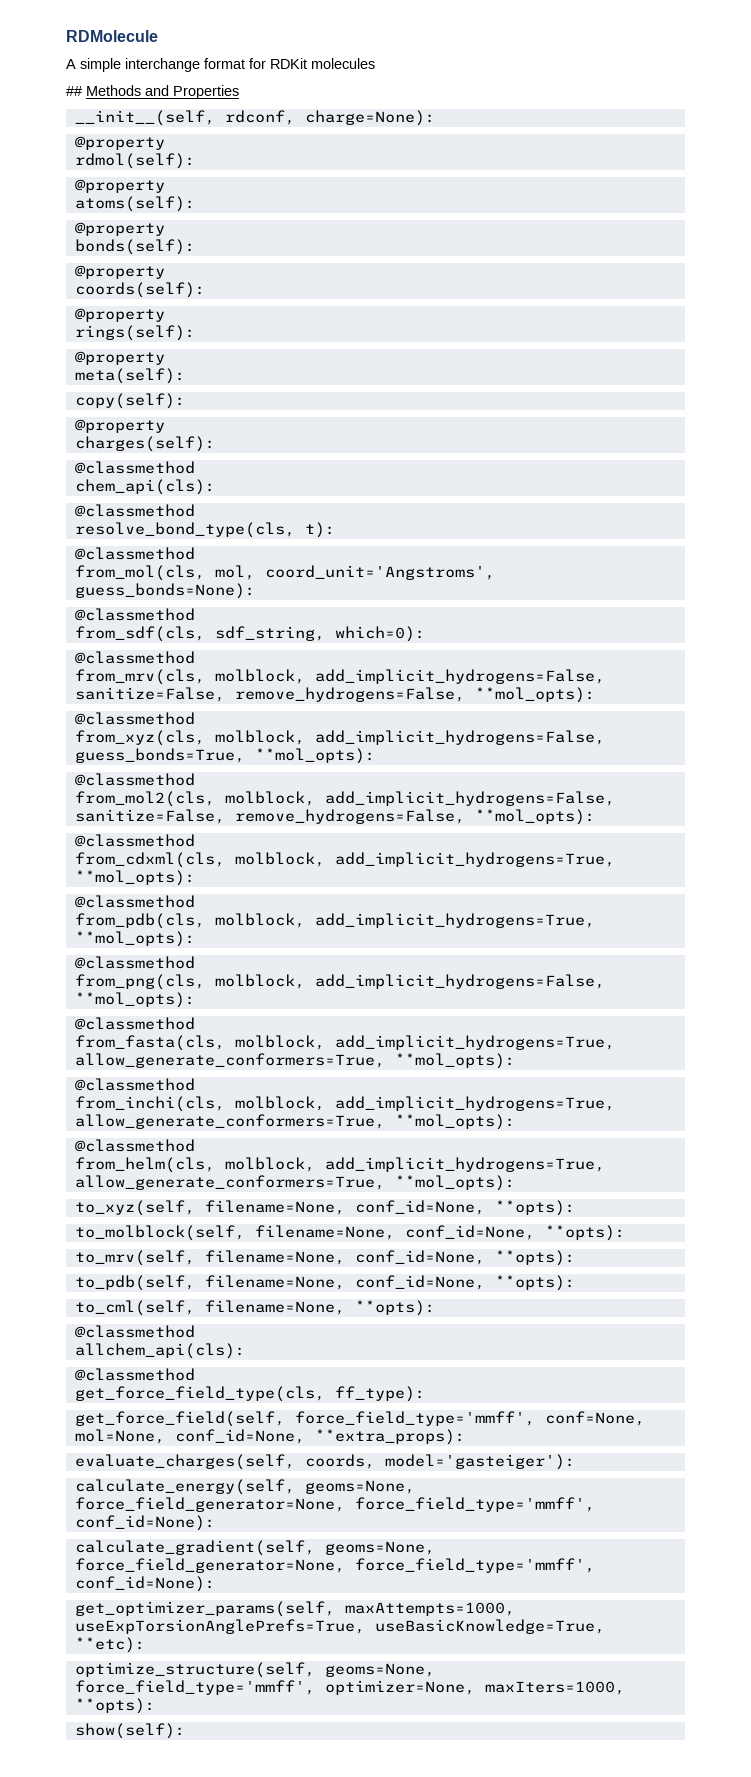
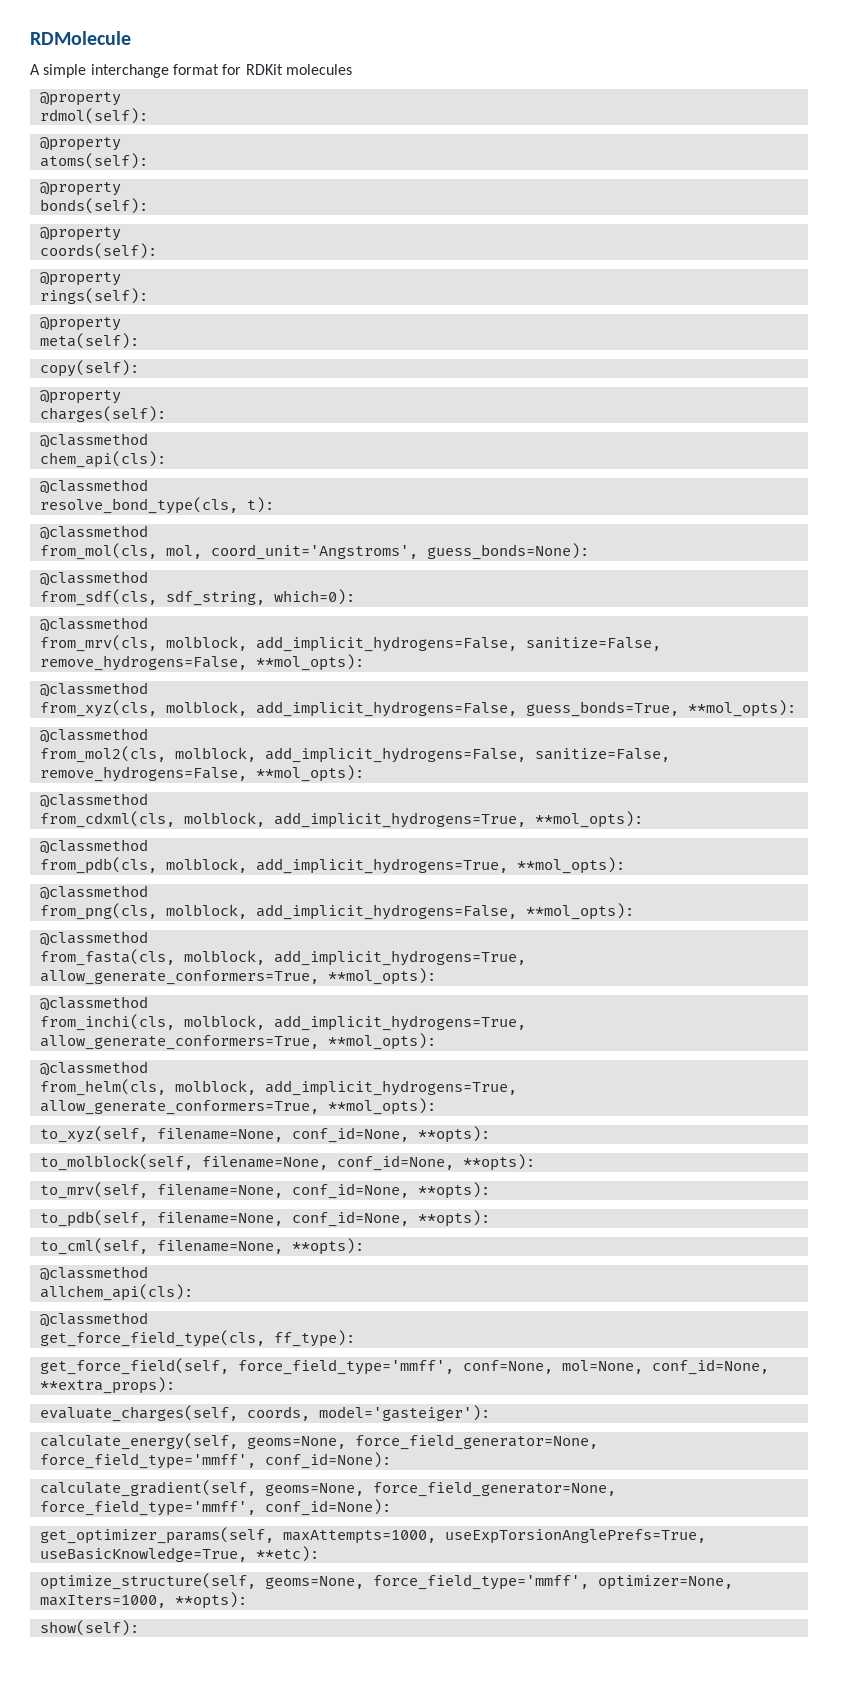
[66,85,239,99] [74,110,435,126] // ## Methods and Properties // __init__(self, rdconf, charge=None): -> (352, 69) none

